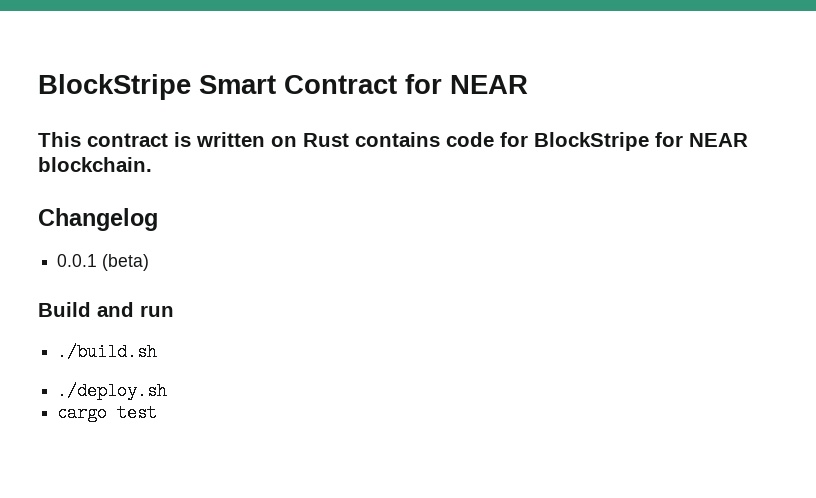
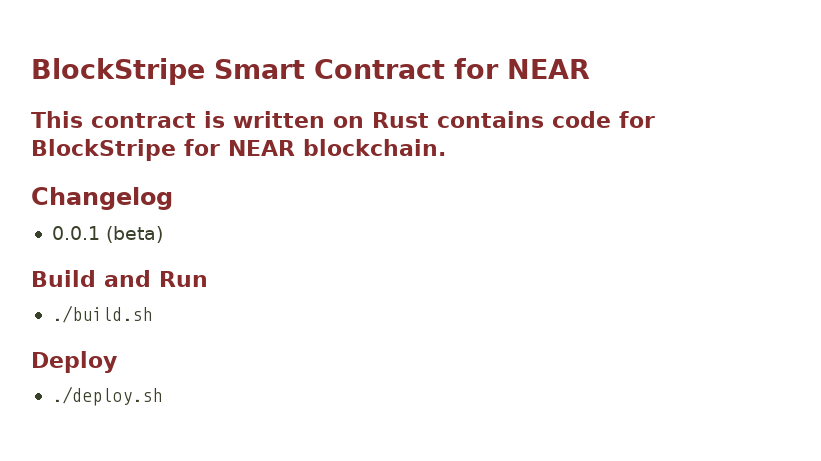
[140,305,174,317] run -> [159,271,208,287] Run
(158, 352) none -> [31,351,117,373] // Deploy
[57,404,158,422] // cargo test -> (162, 396) none

